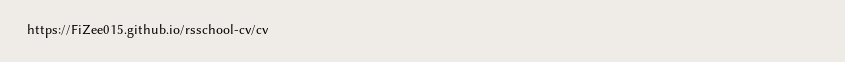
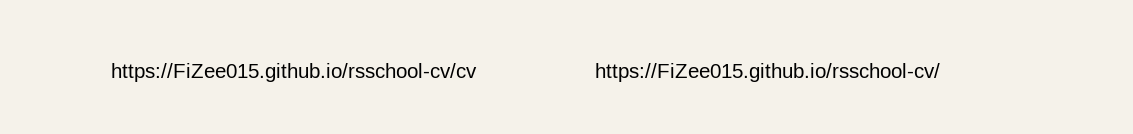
(269, 31) none -> [595,63,940,82] https://FiZee015.github.io/rsschool-cv/

